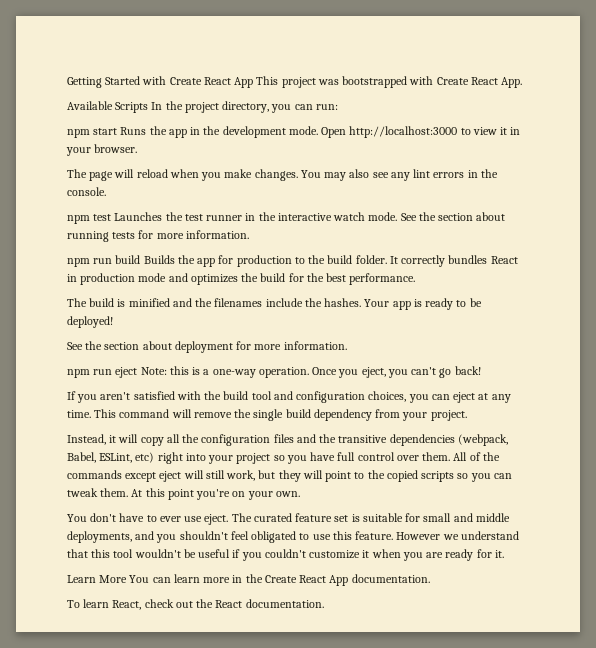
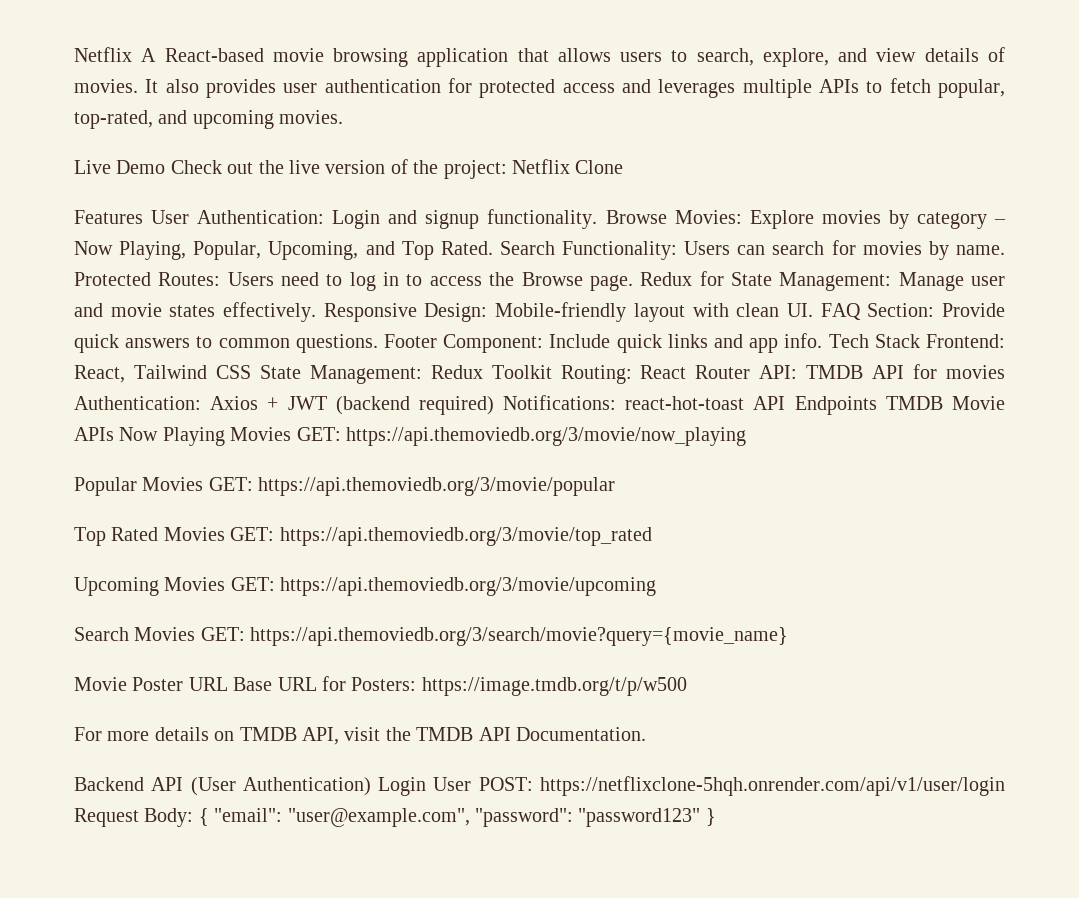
[67,76,523,88] [67,101,338,113] [67,126,521,138] [66,144,138,156] [67,169,498,181] [67,187,106,196] [67,212,506,224] [67,230,249,242] [67,255,518,267] [67,273,416,285] [67,298,482,310] [67,316,113,328] [67,341,347,353] [67,366,481,378] [67,391,511,403] [67,409,467,421] [67,434,508,446] [67,452,500,464] [67,470,512,482] [67,488,300,500] [67,513,510,525] [67,531,519,543] [67,549,504,561] [67,574,430,586] [67,599,324,610] Getting Started with Create React App This project was bootstrapped with Create React App. // Available Scripts In the project directory, you can run: // npm start Runs the app in the development mode. Open http://localhost:3000 to view it in your browser. // The page will reload when you make changes. You may also see any lint errors in the console. // npm test Launches the test runner in the interactive watch mode. See the section about running tests for more information. // npm run build Builds the app for production to the build folder. It correctly bundles React in production mode and optimizes the build for the best performance. // The build is minified and the filenames include the hashes. Your app is ready to be deployed! // See the section about deployment for more information. // npm run eject Note: this is a one-way operation. Once you eject, you can't go back! // If you aren't satisfied with the build tool and configuration choices, you can eject at any time. This command will remove the single build dependency from your project. // Instead, it will copy all the configuration files and the transitive dependencies (webpack, Babel, ESLint, etc) right into your project so you have full control over them. All of the commands except eject will still work, but they will point to the copied scripts so you can tweak them. At this point you're on your own. // You don't have to ever use eject. The curated feature set is suitable for small and middle deployments, and you shouldn't feel obligated to use this feature. However we understand that this tool wouldn't be useful if you couldn't customize it when you are ready for it. // Learn More You can learn more in the Create React App documentation. // To learn React, check out the React documentation. -> [74,47,1005,67] [74,78,1006,98] [74,110,344,129] [74,159,624,179] [74,209,1007,229] [74,240,1005,260] [74,271,1006,291] [74,302,1006,322] [74,333,1006,353] [74,364,1006,384] [74,395,1005,415] [74,427,746,446] [74,477,616,496] [74,527,652,546] [74,577,657,596] [74,627,789,646] [74,676,687,696] [74,727,646,745] [74,776,1005,796] [74,808,716,827] Netflix A React-based movie browsing application that allows users to search, explore, and view details of movies. It also provides user authentication for protected access and leverages multiple APIs to fetch popular, top-rated, and upcoming movies. // Live Demo Check out the live version of the project: Netflix Clone // Features User Authentication: Login and signup functionality. Browse Movies: Explore movies by category – Now Playing, Popular, Upcoming, and Top Rated. Search Functionality: Users can search for movies by name. Protected Routes: Users need to log in to access the Browse page. Redux for State Management: Manage user and movie states effectively. Responsive Design: Mobile-friendly layout with clean UI. FAQ Section: Provide quick answers to common questions. Footer Component: Include quick links and app info. Tech Stack Frontend: React, Tailwind CSS State Management: Redux Toolkit Routing: React Router API: TMDB API for movies Authentication: Axios + JWT (backend required) Notifications: react-hot-toast API Endpoints TMDB Movie APIs Now Playing Movies GET: https://api.themoviedb.org/3/movie/now_playing // Popular Movies GET: https://api.themoviedb.org/3/movie/popular // Top Rated Movies GET: https://api.themoviedb.org/3/movie/top_rated // Upcoming Movies GET: https://api.themoviedb.org/3/movie/upcoming // Search Movies GET: https://api.themoviedb.org/3/search/movie?query={movie_name} // Movie Poster URL Base URL for Posters: https://image.tmdb.org/t/p/w500 // For more details on TMDB API, visit the TMDB API Documentation. // Backend API (User Authentication) Login User POST: https://netflixclone-5hqh.onrender.com/api/v1/user/login Request Body: { "email": "user@example.com", "password": "password123" }

